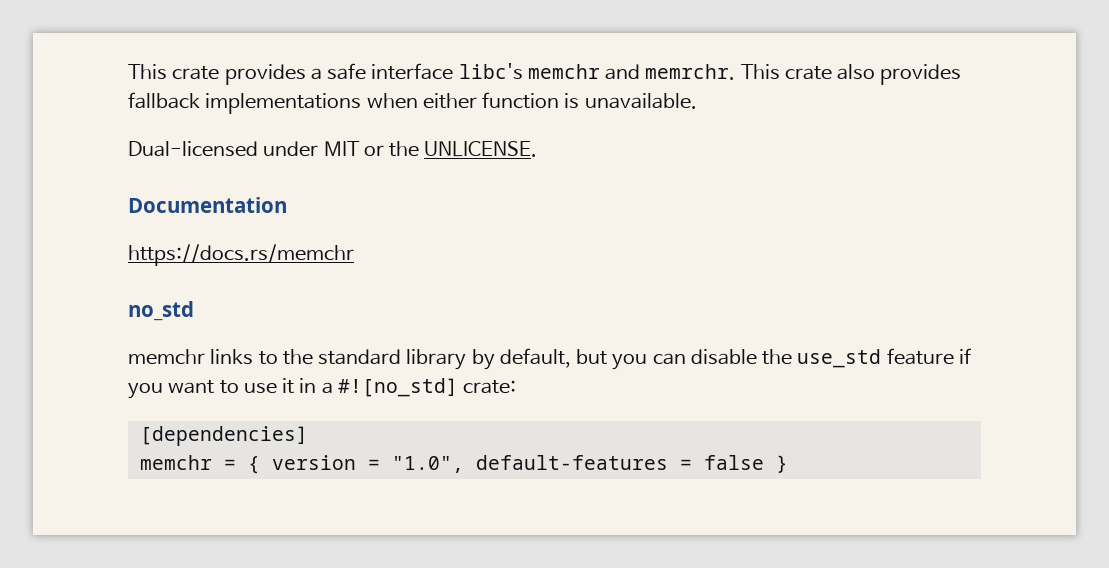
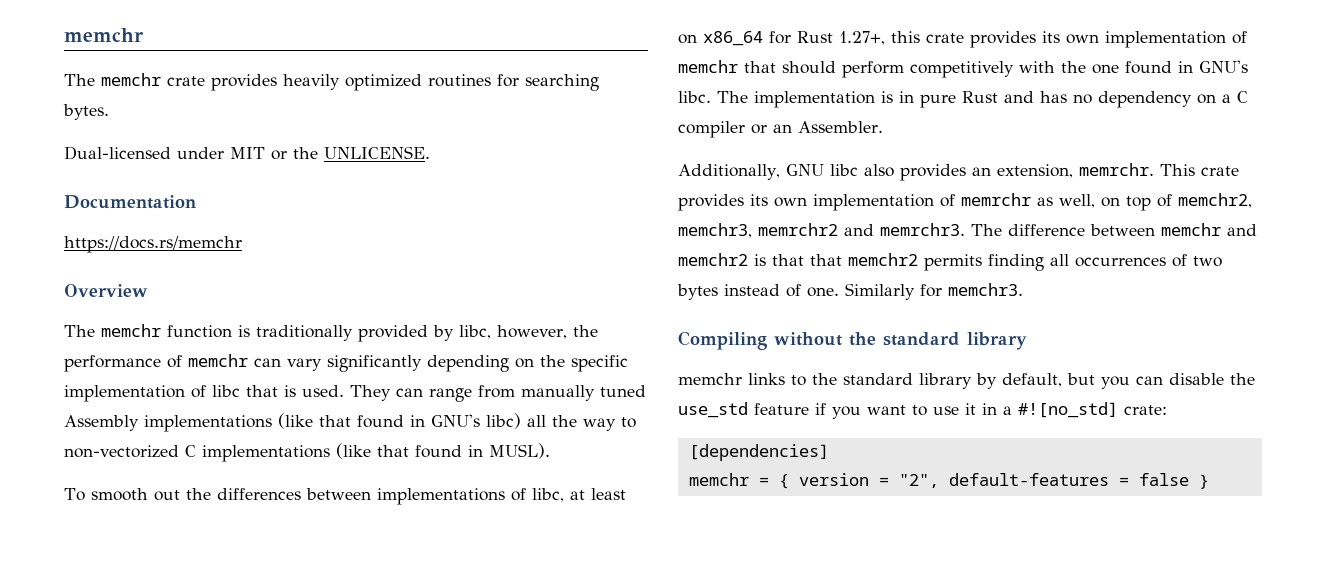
[128,63,962,85] [128,92,697,114] This crate provides a safe interface libc's memchr and memrchr. This crate also provides fallback implementations when either function is unavailable. -> [64,28,144,42] [64,73,599,91] [63,104,109,120] memchr // The memchr crate provides heavily optimized routines for searching bytes.
[128,301,194,321] no_std -> [64,284,148,297] [64,324,598,342] [64,354,628,372] [64,385,646,402] [64,413,636,432] [64,443,550,462] [64,488,626,505] [678,31,1247,48] [678,60,1248,78] [678,91,1248,108] [678,121,883,138] [678,163,1239,181] [678,193,1252,211] [678,223,1257,238] [678,253,1222,271] [677,283,1023,300] [678,331,1027,350] Overview // The memchr function is traditionally provided by libc, however, the performance of memchr can vary significantly depending on the specific implementation of libc that is used. They can range from manually tuned Assembly implementations (like that found in GNU's libc) all the way to non-vectorized C implementations (like that found in MUSL). // To smooth out the differences between implementations of libc, at least on x86_64 for Rust 1.27+, this crate provides its own implementation of memchr that should perform competitively with the one found in GNU's libc. The implementation is in pure Rust and has no dependency on a C compiler or an Assembler. // Additionally, GNU libc also provides an extension, memrchr. This crate provides its own implementation of memrchr as well, on top of memchr2, memchr3, memrchr2 and memrchr3. The difference between memchr and memchr2 is that that memchr2 permits finding all occurrences of two bytes instead of one. Similarly for memchr3. // Compiling without the standard library
[391,456,464,473] "1.0", -> [898,474,939,488] "2",

